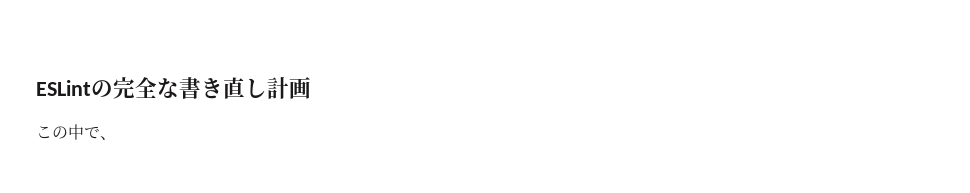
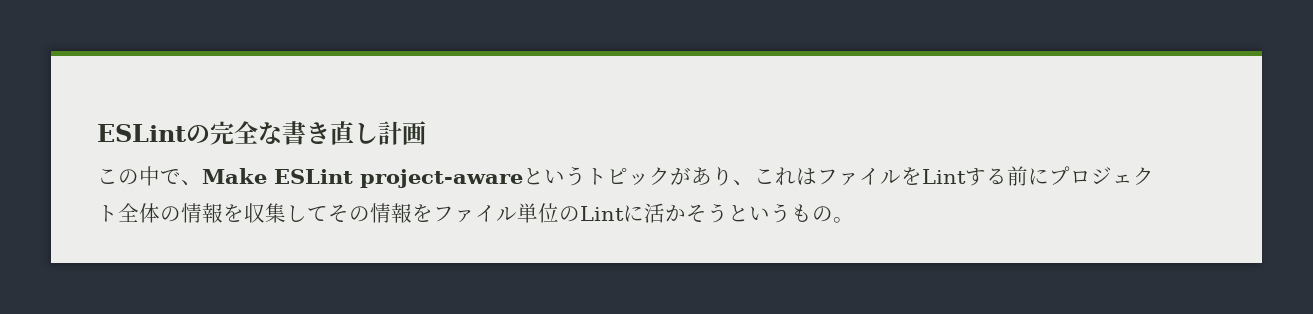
(116, 138) none -> [202,166,1154,188] [97,203,854,223] Make ESLint project-awareというトピックがあり、これはファイルをLintする前にプロジェクト全体の情報を収集してその情報をファイル単位のLintに活かそうというもの。

